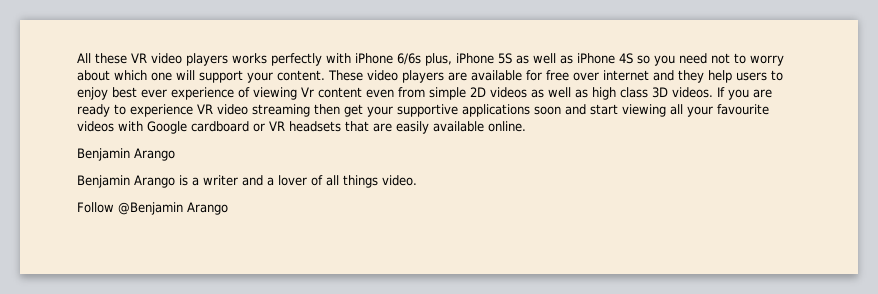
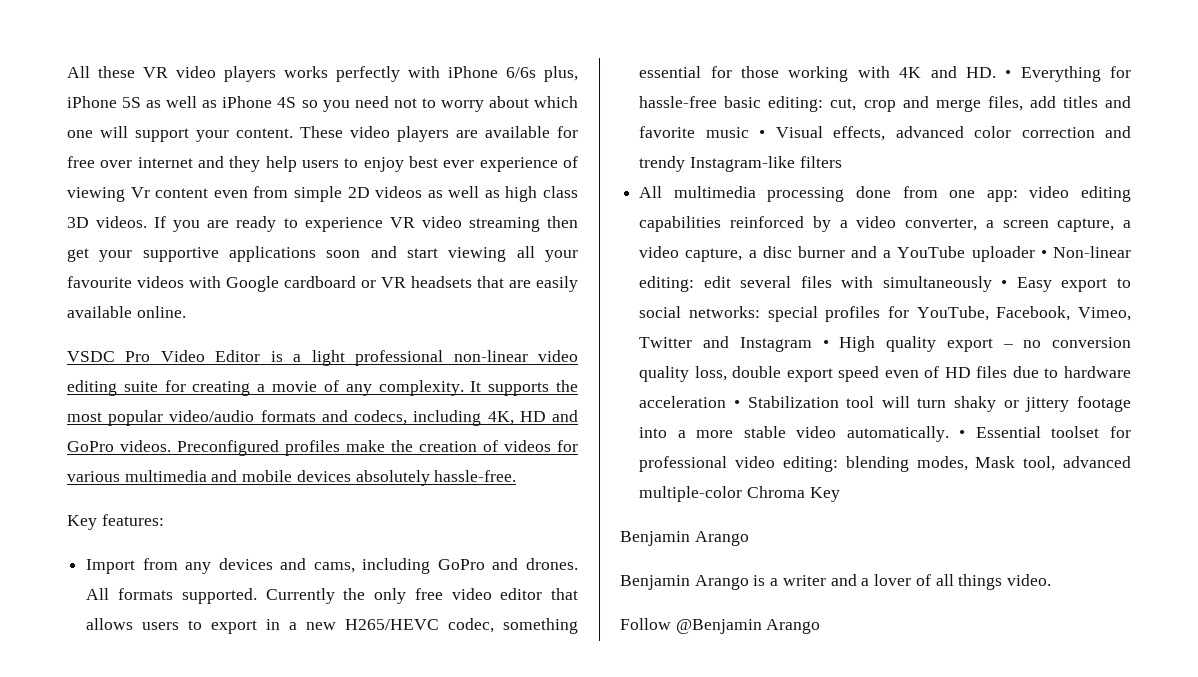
(526, 126) none -> [67,350,579,366] [67,380,578,396] [67,410,578,426] [67,440,578,456] [67,470,517,486] [67,514,164,530] [86,558,578,574] [86,588,578,604] [86,618,578,634] [639,66,1131,82] [639,96,1131,112] [639,126,1131,141] [639,156,842,172] [639,186,1131,202] [639,216,1131,232] [639,246,1131,262] [639,276,1131,292] [639,306,1131,322] [639,336,1131,352] [639,366,1131,382] [639,396,1131,412] [639,426,1131,442] [639,456,1131,472] [639,486,840,502] // VSDC Pro Video Editor is a light professional non-linear video editing suite for creating a movie of any complexity. It supports the most popular video/audio formats and codecs, including 4K, HD and GoPro videos. Preconfigured profiles make the creation of videos for various multimedia and mobile devices absolutely hassle-free. // Key features: // Import from any devices and cams, including GoPro and drones. All formats supported. Сurrently the only free video editor that allows users to export in a new H265/HEVC codec, something essential for those working with 4K and HD. • Everything for hassle-free basic editing: cut, crop and merge files, add titles and favorite music • Visual effects, advanced color correction and trendy Instagram-like filters // All multimedia processing done from one app: video editing capabilities reinforced by a video converter, a screen capture, a video capture, a disc burner and a YouTube uploader • Non-linear editing: edit several files with simultaneously • Easy export to social networks: special profiles for YouTube, Facebook, Vimeo, Twitter and Instagram • High quality export – no conversion quality loss, double export speed even of HD files due to hardware acceleration • Stabilization tool will turn shaky or jittery footage into a more stable video automatically. • Essential toolset for professional video editing: blending modes, Mask tool, advanced multiple-color Chroma Key

